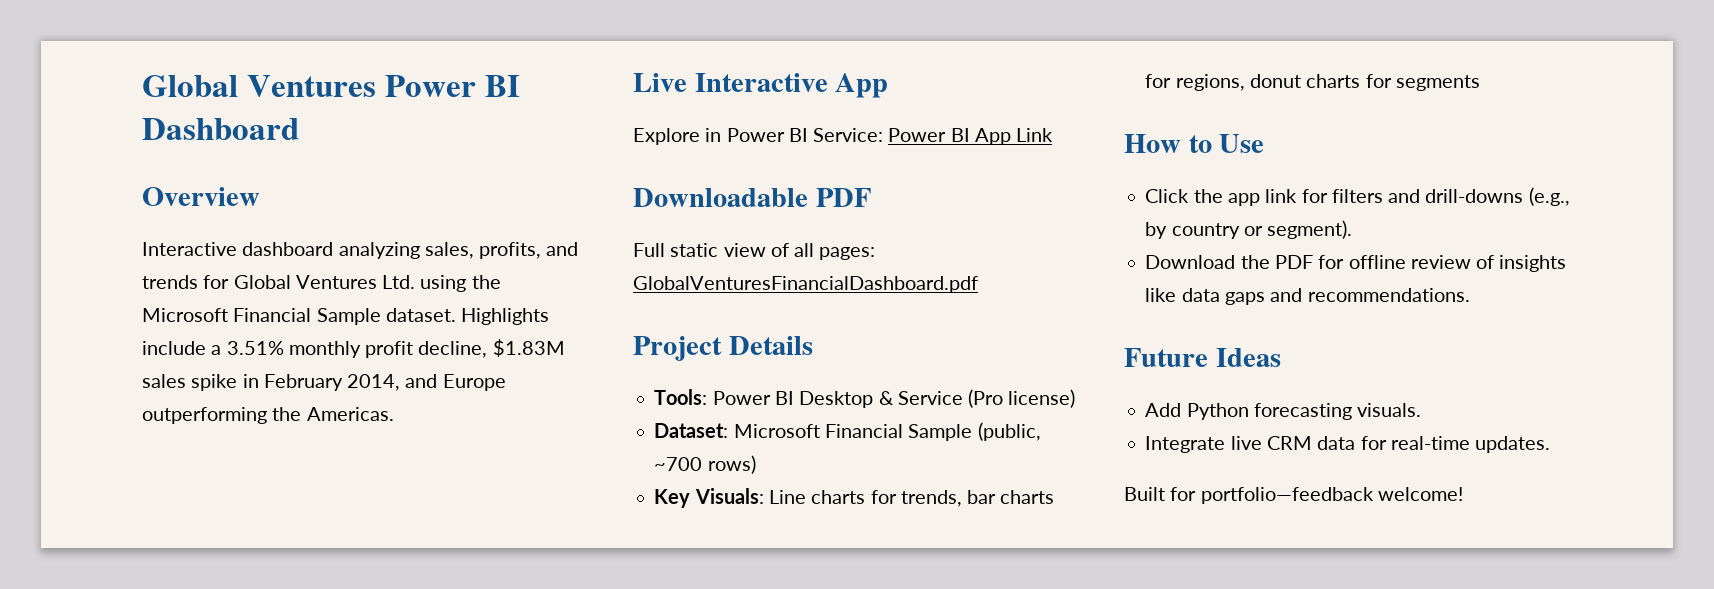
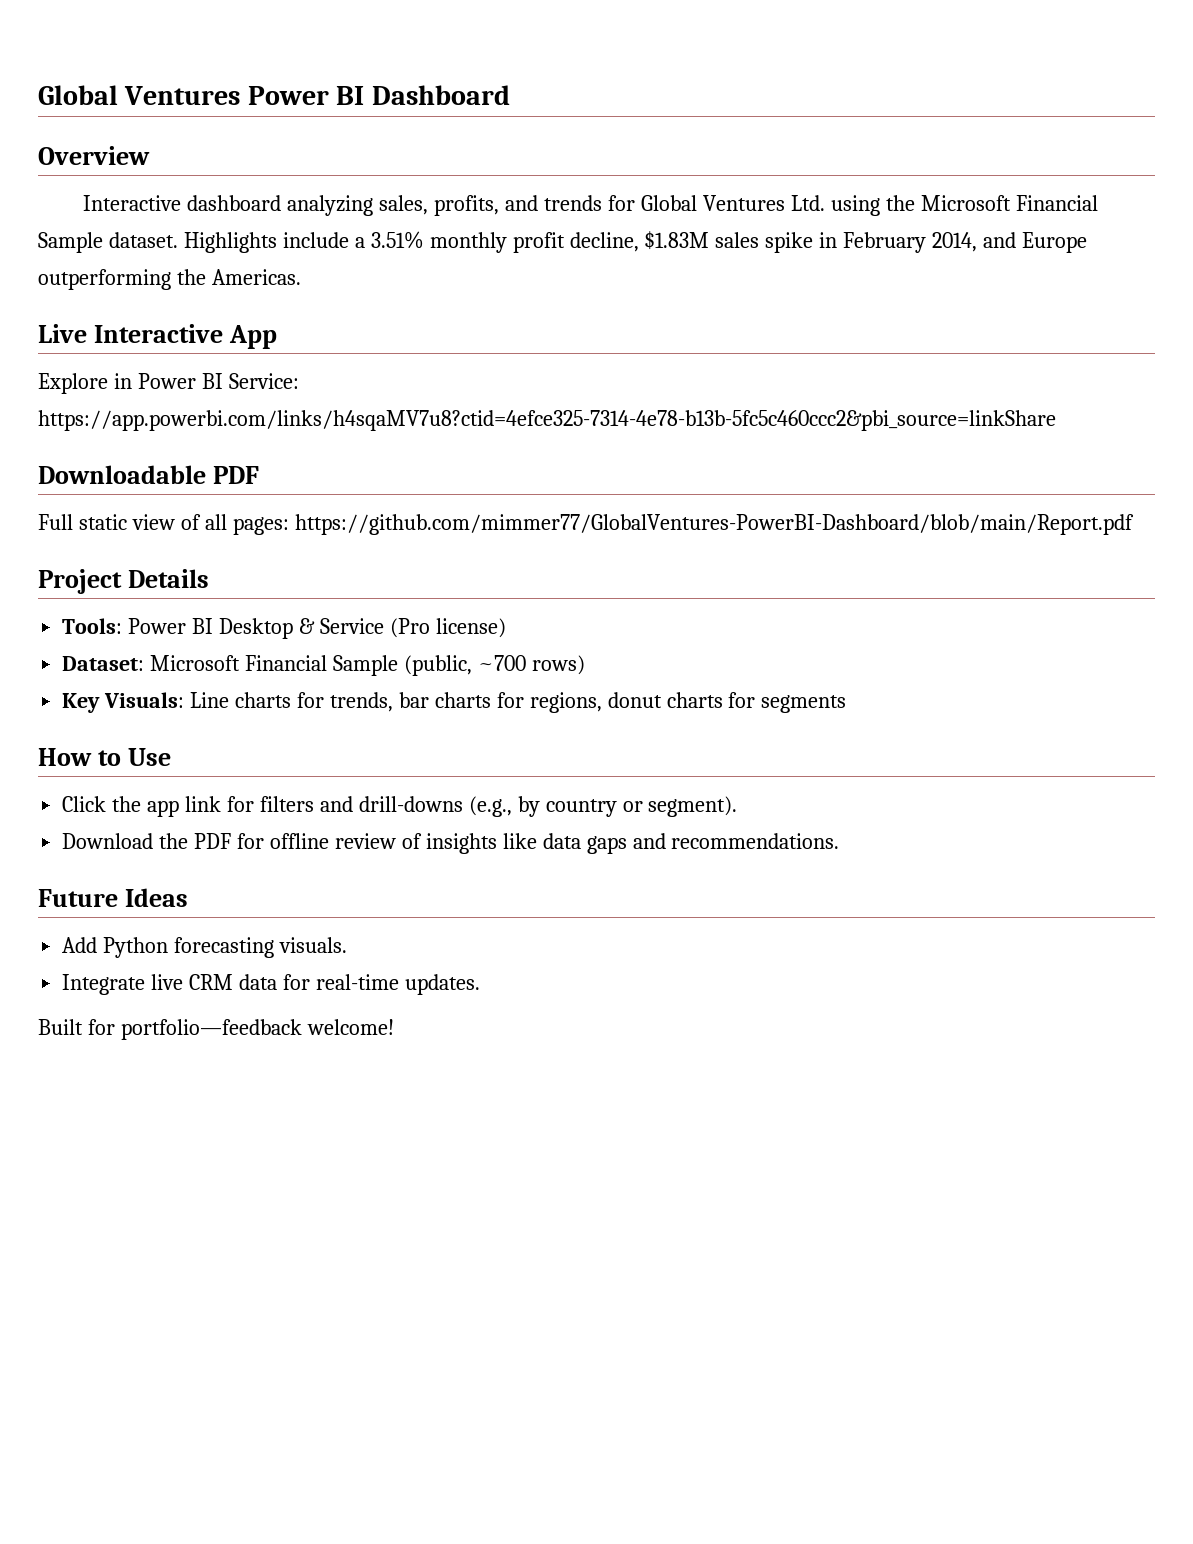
[888,128,1054,145] Power BI App Link -> [38,410,1056,431] https://app.powerbi.com/links/h4sqaMV7u8?ctid=4efce325-7314-4e78-b13b-5fc5c460ccc2&pbi_source=linkShare
[633,276,978,293] GlobalVenturesFinancialDashboard.pdf -> [294,514,1134,535] https://github.com/mimmer77/GlobalVentures-PowerBI-Dashboard/blob/main/Report.pdf

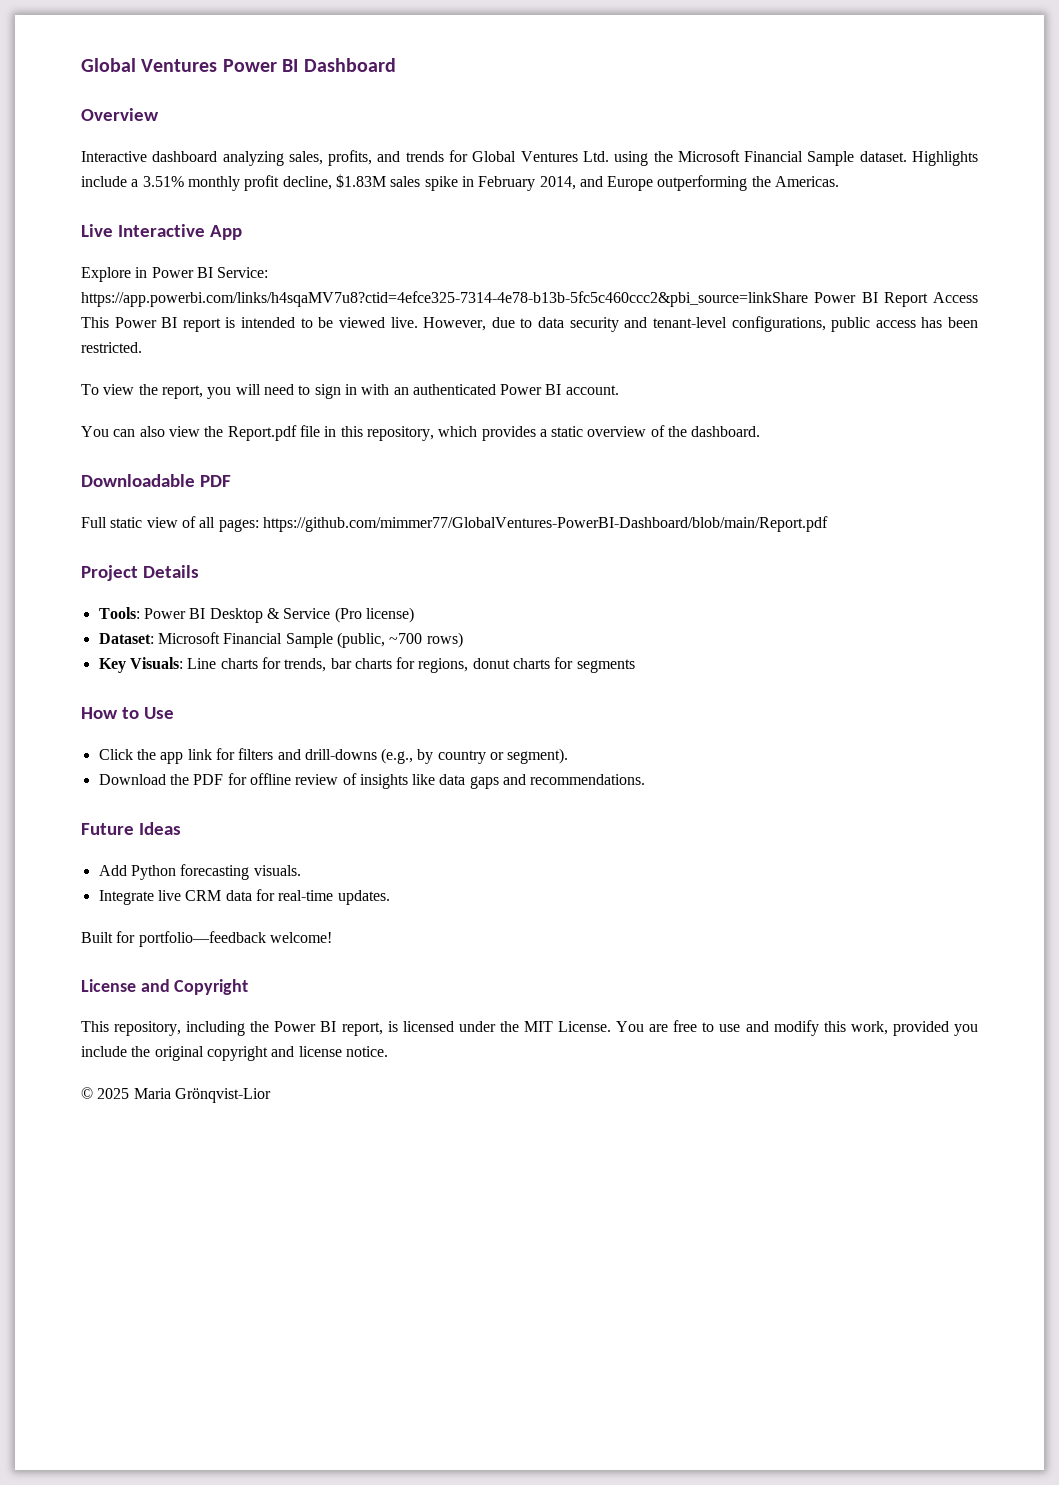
(1056, 420) none -> [814,292,978,307] [81,316,978,332] [81,342,142,353] [81,384,619,399] [81,425,761,441] Power BI Report Access This Power BI report is intended to be viewed live. However, due to data security and tenant-level configurations, public access has been restricted. // To view the report, you will need to sign in with an authenticated Power BI account. // You can also view the Report.pdf file in this repository, which provides a static overview of the dashboard.
(394, 1027) none -> [81,979,249,995] [81,1020,978,1036] [81,1046,388,1061] [81,1087,271,1103] // License and Copyright // This repository, including the Power BI report, is licensed under the MIT License. You are free to use and modify this work, provided you include the original copyright and license notice. // © 2025 Maria Grönqvist-Lior

